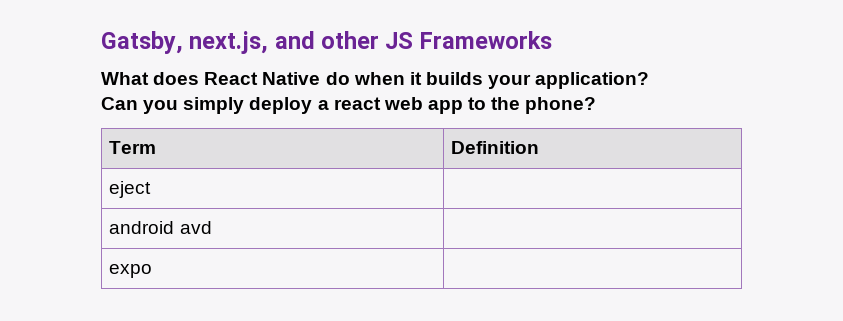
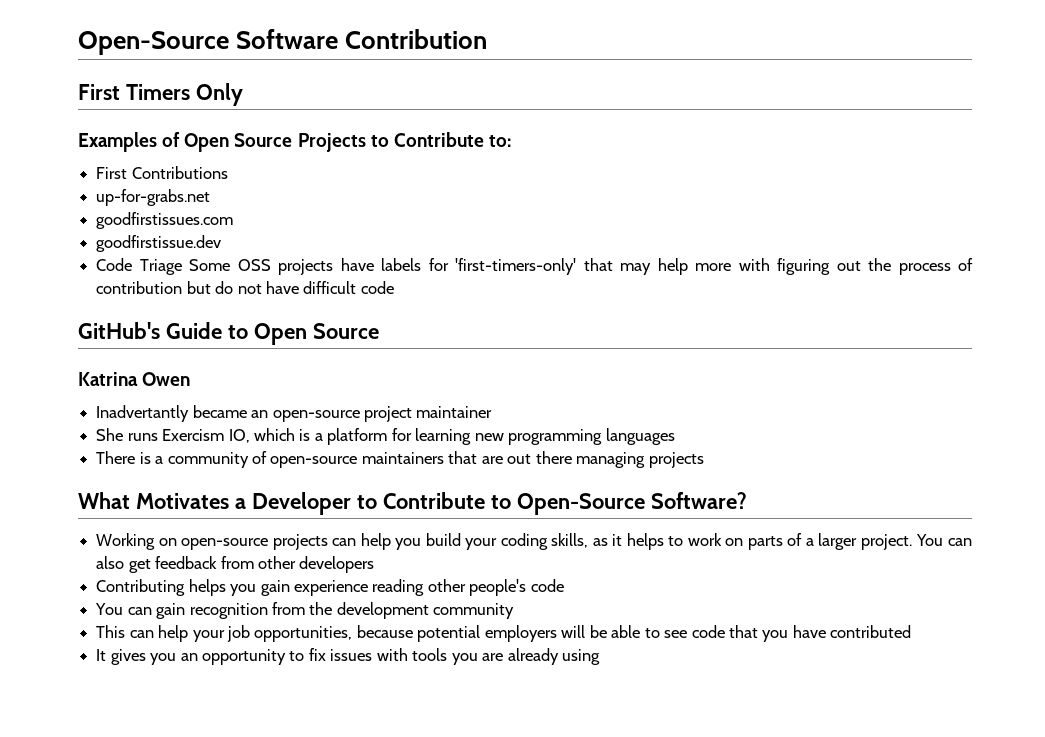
[101,31,552,54] [101,72,650,89] [101,97,597,114] [109,141,157,154] [451,141,540,154] [109,181,152,198] [109,221,212,234] [109,264,153,278] Gatsby, next.js, and other JS Frameworks // What does React Native do when it builds your application? // Can you simply deploy a react web app to the phone? // Term | Definition // eject | // android avd | // expo | -> [78,29,488,55] [78,83,243,106] [78,132,511,152] [96,166,228,179] [96,189,211,206] [96,212,234,229] [96,235,222,252] [96,258,974,275] [96,281,394,294] [78,322,379,345] [78,372,191,386] [96,405,493,422] [96,428,675,445] [96,451,704,468] [78,492,747,515] [96,533,972,550] [96,556,375,573] [96,579,564,596] [95,602,515,619] [96,625,912,642] [96,648,601,665] Open-Source Software Contribution // First Timers Only // Examples of Open Source Projects to Contribute to: // First Contributions // up-for-grabs.net // goodfirstissues.com // goodfirstissue.dev // Code Triage Some OSS projects have labels for 'first-timers-only' that may help more with figuring out the process of contribution but do not have difficult code // GitHub's Guide to Open Source // Katrina Owen // Inadvertantly became an open-source project maintainer // She runs Exercism IO, which is a platform for learning new programming languages // There is a community of open-source maintainers that are out there managing projects // What Motivates a Developer to Contribute to Open-Source Software? // Working on open-source projects can help you build your coding skills, as it helps to work on parts of a larger project. You can also get feedback from other developers // Contributing helps you gain experience reading other people's code // You can gain recognition from the development community // This can help your job opportunities, because potential employers will be able to see code that you have contributed // It gives you an opportunity to fix issues with tools you are already using

